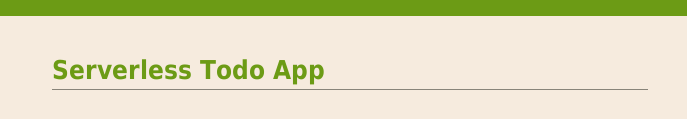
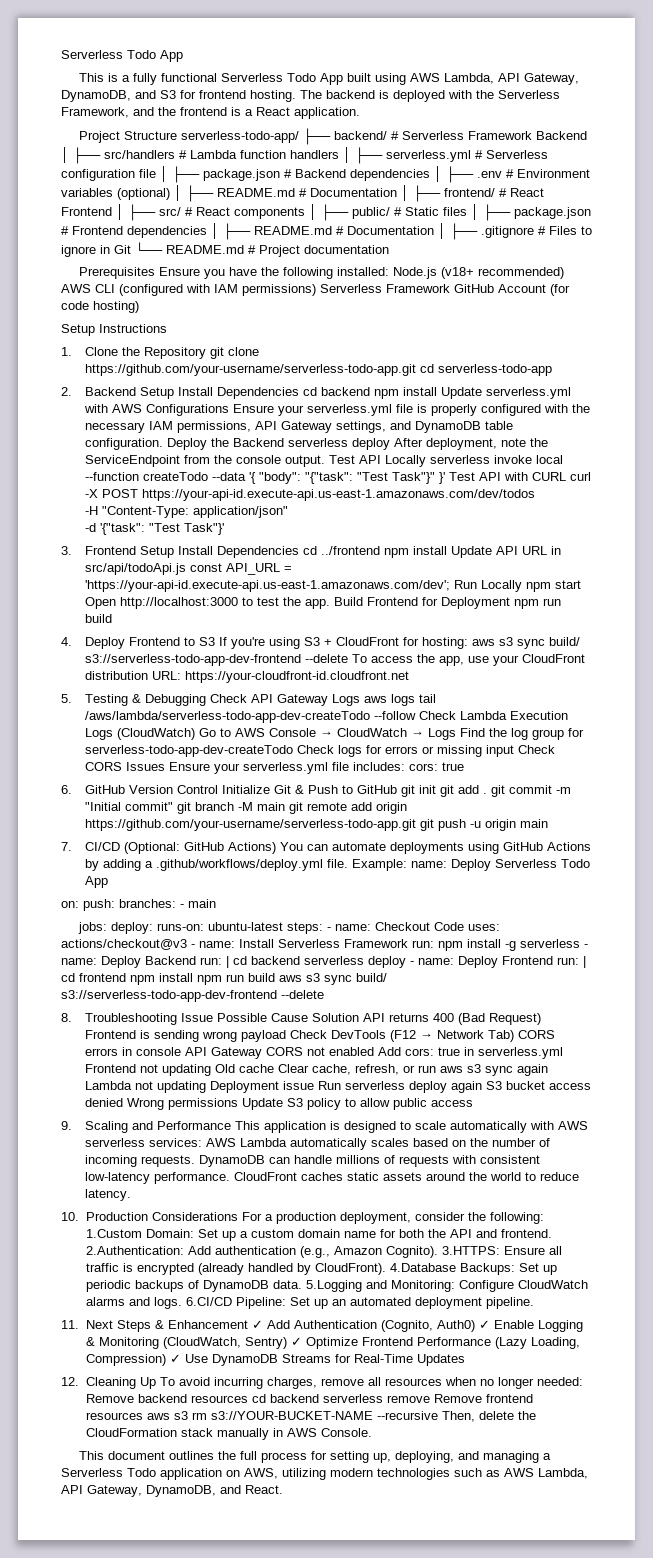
[52,59,325,85] Serverless Todo App -> [61,50,183,62] [78,73,579,85] [61,90,560,102] [61,107,360,119] [78,128,587,145] [61,147,548,164] [61,166,590,183] [61,185,544,202] [61,204,591,221] [61,223,592,240] [61,242,389,257] [78,267,564,279] [61,284,570,296] [61,301,139,313] [61,324,167,336] [61,347,260,359] [85,364,553,376] [61,387,572,399] [84,404,591,416] [85,421,514,433] [85,438,549,450] [85,455,564,467] [85,472,592,484] [85,489,536,501] [85,506,289,518] [85,523,225,535] [61,546,562,558] [85,563,293,575] [85,580,582,592] [85,597,562,609] [85,614,113,623] [61,637,581,649] [85,654,586,666] [85,671,410,683] [61,694,437,706] [85,711,569,723] [85,728,585,740] [85,745,556,757] [85,762,465,774] [61,785,572,797] [85,802,408,814] [85,819,549,831] [61,842,592,854] [85,859,591,871] [85,876,109,888] [61,899,216,911] [77,922,500,934] [61,939,588,951] [61,956,586,968] [61,973,387,985] [61,990,324,1002] [61,1013,542,1025] [85,1030,556,1042] [85,1047,564,1059] [85,1064,549,1076] [85,1081,592,1093] [85,1098,474,1110] [61,1121,589,1133] [85,1138,551,1150] [85,1155,541,1167] [85,1172,580,1184] [85,1189,132,1201] [61,1212,544,1224] [85,1229,552,1241] [85,1246,562,1258] [85,1263,557,1275] [85,1280,588,1292] [85,1297,534,1309] [61,1320,583,1332] [85,1337,580,1349] [85,1354,465,1366] [61,1377,583,1389] [85,1394,533,1403] [85,1411,536,1422] [85,1428,372,1440] [78,1451,551,1463] [61,1468,588,1480] [61,1485,283,1497] Serverless Todo App // This is a fully functional Serverless Todo App built using AWS Lambda, API Gateway, DynamoDB, and S3 for frontend hosting. The backend is deployed with the Serverless Framework, and the frontend is a React application. // Project Structure serverless-todo-app/ ├── backend/ # Serverless Framework Backend │ ├── src/handlers # Lambda function handlers │ ├── serverless.yml # Serverless configuration file │ ├── package.json # Backend dependencies │ ├── .env # Environment variables (optional) │ ├── README.md # Documentation │ ├── frontend/ # React Frontend │ ├── src/ # React components │ ├── public/ # Static files │ ├── package.json # Frontend dependencies │ ├── README.md # Documentation │ ├── .gitignore # Files to ignore in Git └── README.md # Project documentation // Prerequisites Ensure you have the following installed: Node.js (v18+ recommended) AWS CLI (configured with IAM permissions) Serverless Framework GitHub Account (for code hosting) // Setup Instructions // 1. Clone the Repository git clone https://github.com/your-username/serverless-todo-app.git cd serverless-todo-app // 2. Backend Setup Install Dependencies cd backend npm install Update serverless.yml with AWS Configurations Ensure your serverless.yml file is properly configured with the necessary IAM permissions, API Gateway settings, and DynamoDB table configuration. Deploy the Backend serverless deploy After deployment, note the ServiceEndpoint from the console output. Test API Locally serverless invoke local --function createTodo --data '{ "body": "{"task": "Test Task"}" }' Test API with CURL curl -X POST https://your-api-id.execute-api.us-east-1.amazonaws.com/dev/todos // -H "Content-Type: application/json" // -d '{"task": "Test Task"}' // 3. Frontend Setup Install Dependencies cd ../frontend npm install Update API URL in src/api/todoApi.js const API_URL = 'https://your-api-id.execute-api.us-east-1.amazonaws.com/dev'; Run Locally npm start Open http://localhost:3000 to test the app. Build Frontend for Deployment npm run build // 4. Deploy Frontend to S3 If you're using S3 + CloudFront for hosting: aws s3 sync build/ s3://serverless-todo-app-dev-frontend --delete To access the app, use your CloudFront distribution URL: https://your-cloudfront-id.cloudfront.net // 5. Testing & Debugging Check API Gateway Logs aws logs tail /aws/lambda/serverless-todo-app-dev-createTodo --follow Check Lambda Execution Logs (CloudWatch) Go to AWS Console → CloudWatch → Logs Find the log group for serverless-todo-app-dev-createTodo Check logs for errors or missing input Check CORS Issues Ensure your serverless.yml file includes: cors: true // 6. GitHub Version Control Initialize Git & Push to GitHub git init git add . git commit -m "Initial commit" git branch -M main git remote add origin https://github.com/your-username/serverless-todo-app.git git push -u origin main // 7. CI/CD (Optional: GitHub Actions) You can automate deployments using GitHub Actions by adding a .github/workflows/deploy.yml file. Example: name: Deploy Serverless Todo App // on: push: branches: - main // jobs: deploy: runs-on: ubuntu-latest steps: - name: Checkout Code uses: actions/checkout@v3 - name: Install Serverless Framework run: npm install -g serverless - name: Deploy Backend run: | cd backend serverless deploy - name: Deploy Frontend run: | cd frontend npm install npm run build aws s3 sync build/ s3://serverless-todo-app-dev-frontend --delete // 8. Troubleshooting Issue Possible Cause Solution API returns 400 (Bad Request) Frontend is sending wrong payload Check DevTools (F12 → Network Tab) CORS errors in console API Gateway CORS not enabled Add cors: true in serverless.yml Frontend not updating Old cache Clear cache, refresh, or run aws s3 sync again Lambda not updating Deployment issue Run serverless deploy again S3 bucket access denied Wrong permissions Update S3 policy to allow public access // 9. Scaling and Performance This application is designed to scale automatically with AWS serverless services: AWS Lambda automatically scales based on the number of incoming requests. DynamoDB can handle millions of requests with consistent low-latency performance. CloudFront caches static assets around the world to reduce latency. // 10. Production Considerations For a production deployment, consider the following: 1.Custom Domain: Set up a custom domain name for both the API and frontend. 2.Authentication: Add authentication (e.g., Amazon Cognito). 3.HTTPS: Ensure all traffic is encrypted (already handled by CloudFront). 4.Database Backups: Set up periodic backups of DynamoDB data. 5.Logging and Monitoring: Configure CloudWatch alarms and logs. 6.CI/CD Pipeline: Set up an automated deployment pipeline. // 11. Next Steps & Enhancement ✓ Add Authentication (Cognito, Auth0) ✓ Enable Logging & Monitoring (CloudWatch, Sentry) ✓ Optimize Frontend Performance (Lazy Loading, Compression) ✓ Use DynamoDB Streams for Real-Time Updates // 12. Cleaning Up To avoid incurring charges, remove all resources when no longer needed: Remove backend resources cd backend serverless remove Remove frontend resources aws s3 rm s3://YOUR-BUCKET-NAME --recursive Then, delete the CloudFormation stack manually in AWS Console. // This document outlines the full process for setting up, deploying, and managing a Serverless Todo application on AWS, utilizing modern technologies such as AWS Lambda, API Gateway, DynamoDB, and React.

